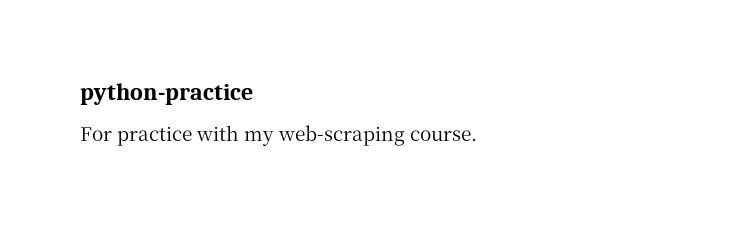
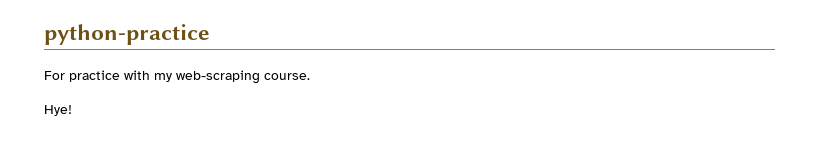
(477, 135) none -> [44,105,72,116] // Hye!

